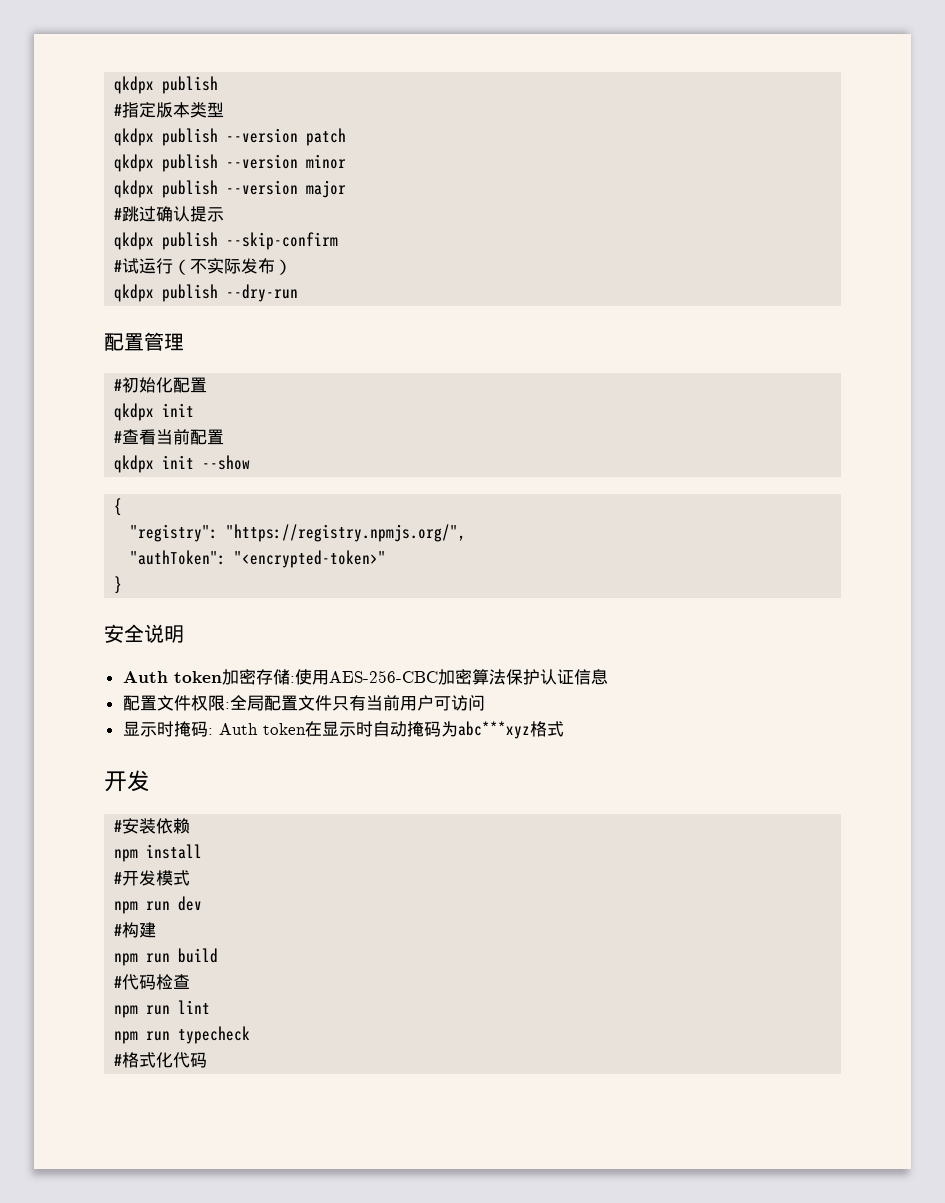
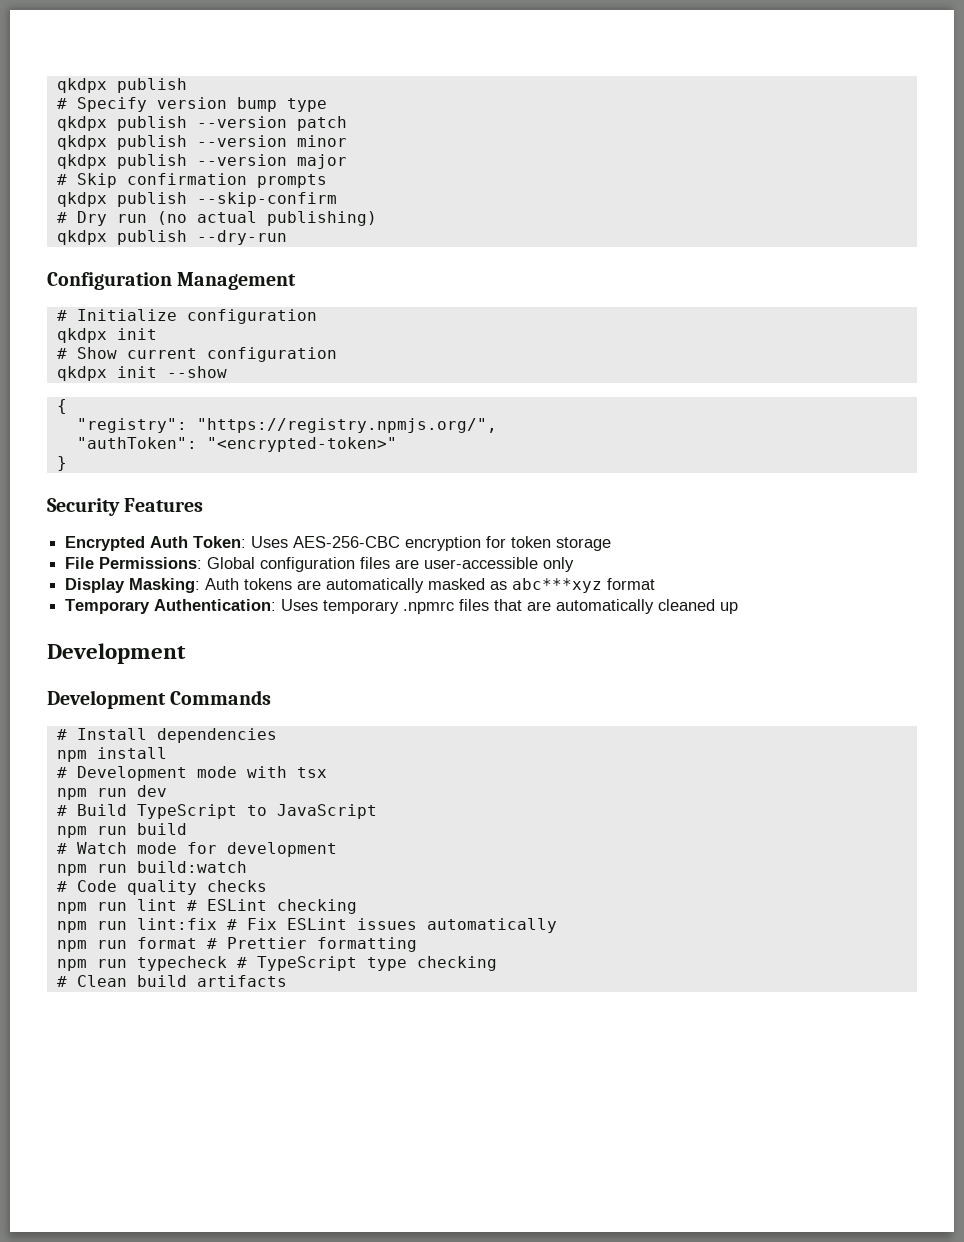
[122,102,225,118] 指定版本类型 -> [76,97,327,112] Specify version bump type
[122,206,225,222] 跳过确认提示 -> [76,173,327,188] Skip confirmation prompts
[122,258,293,275] 试运行（不实际发布） -> [76,211,377,226] Dry run (no actual publishing)
[104,332,184,351] [114,377,208,393] 配置管理 // #初始化配置 -> [47,272,297,290] [56,309,317,324] Configuration Management // # Initialize configuration
[122,429,225,445] 查看当前配置 -> [76,347,337,362] Show current configuration
[104,624,184,643] [122,669,608,685] [122,695,485,711] [122,721,564,739] [104,770,150,792] [114,818,191,834] 安全说明 // Auth token加密存储:使用AES-256-CBC加密算法保护认证信息 // 配置文件权限:全局配置文件只有当前用户可访问 // 显示时掩码: Auth token在显示时自动掩码为abc***xyz格式 // 开发 // #安装依赖 -> [47,498,204,516] [65,536,612,551] [65,557,575,572] [65,578,656,593] [65,599,739,614] [47,643,186,664] [47,690,272,709] [56,728,277,743] Security Features // Encrypted Auth Token: Uses AES-256-CBC encryption for token storage // File Permissions: Global configuration files are user-accessible only // Display Masking: Auth tokens are automatically masked as abc***xyz format // Temporary Authentication: Uses temporary .npmrc files that are automatically cleaned up // Development // Development Commands // # Install dependencies
[122,870,191,886] 开发模式 -> [76,766,327,781] Development mode with tsx
[122,922,157,938] 构建 -> [76,804,377,819] Build TypeScript to JavaScript
[122,974,191,990] [114,1000,211,1018] [114,1026,251,1044] [114,1052,208,1068] 代码检查 // npm run lint // npm run typecheck // #格式化代码 -> [76,842,337,857] [56,861,247,876] [56,880,267,895] [56,899,357,914] [56,918,557,933] [56,937,417,952] [56,956,497,971] [56,975,287,987] Watch mode for development // npm run build:watch // # Code quality checks // npm run lint # ESLint checking // npm run lint:fix # Fix ESLint issues automatically // npm run format # Prettier formatting // npm run typecheck # TypeScript type checking // # Clean build artifacts

